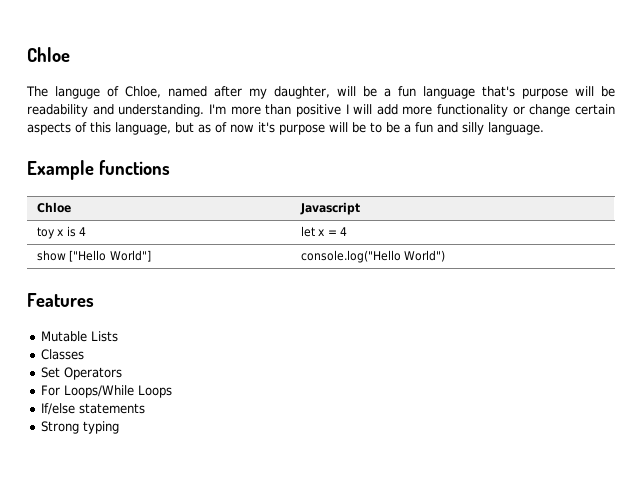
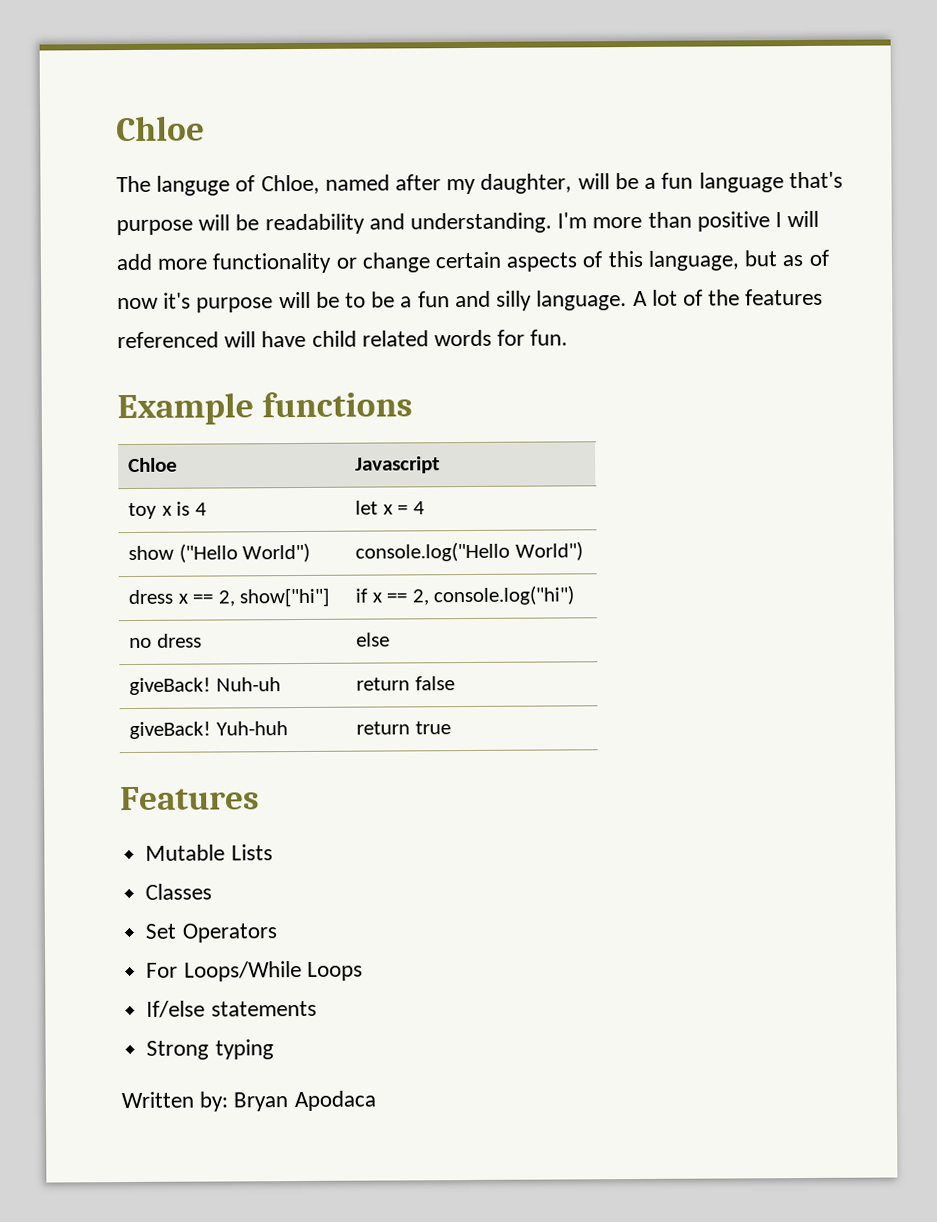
(544, 128) none -> [632,288,824,307] [117,329,569,349] A lot of the features referenced will have child related words for fun.
[69,250,151,262] ["Hello World"] -> [178,542,311,563] ("Hello World")
(446, 256) none -> [128,587,330,608] [355,585,575,606] [129,633,202,649] [356,632,391,647] [129,677,281,696] [356,676,455,691] [129,721,288,740] [356,721,451,735] // dress x == 2, show["hi"] | if x == 2, console.log("hi") // no dress | else // giveBack! Nuh-uh | return false // giveBack! Yuh-huh | return true
(120, 427) none -> [121,1090,376,1112] // Written by: Bryan Apodaca

